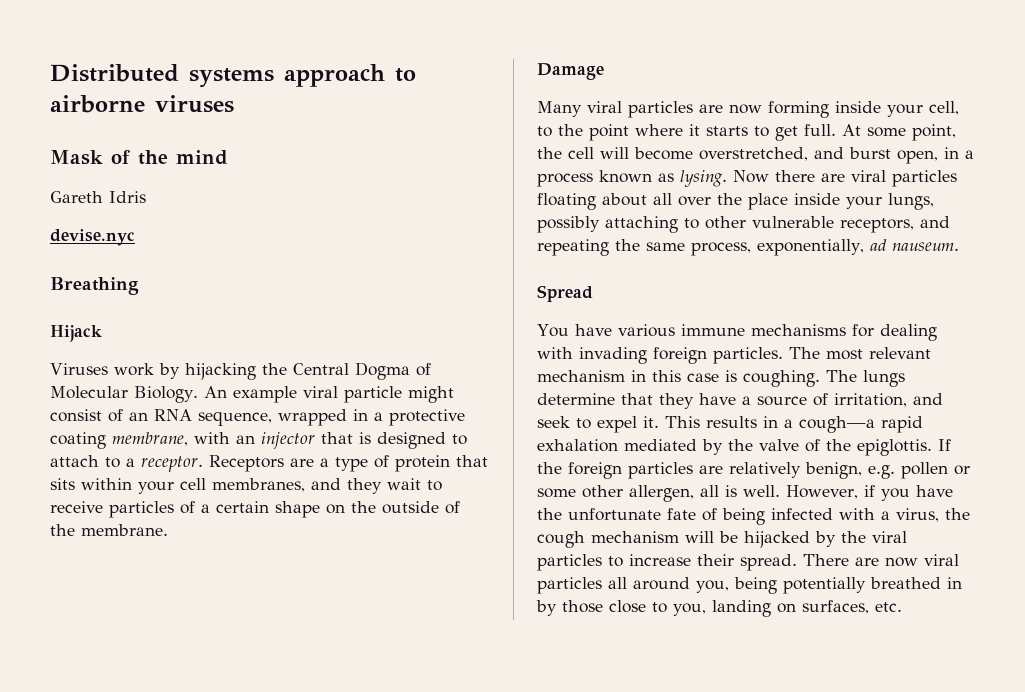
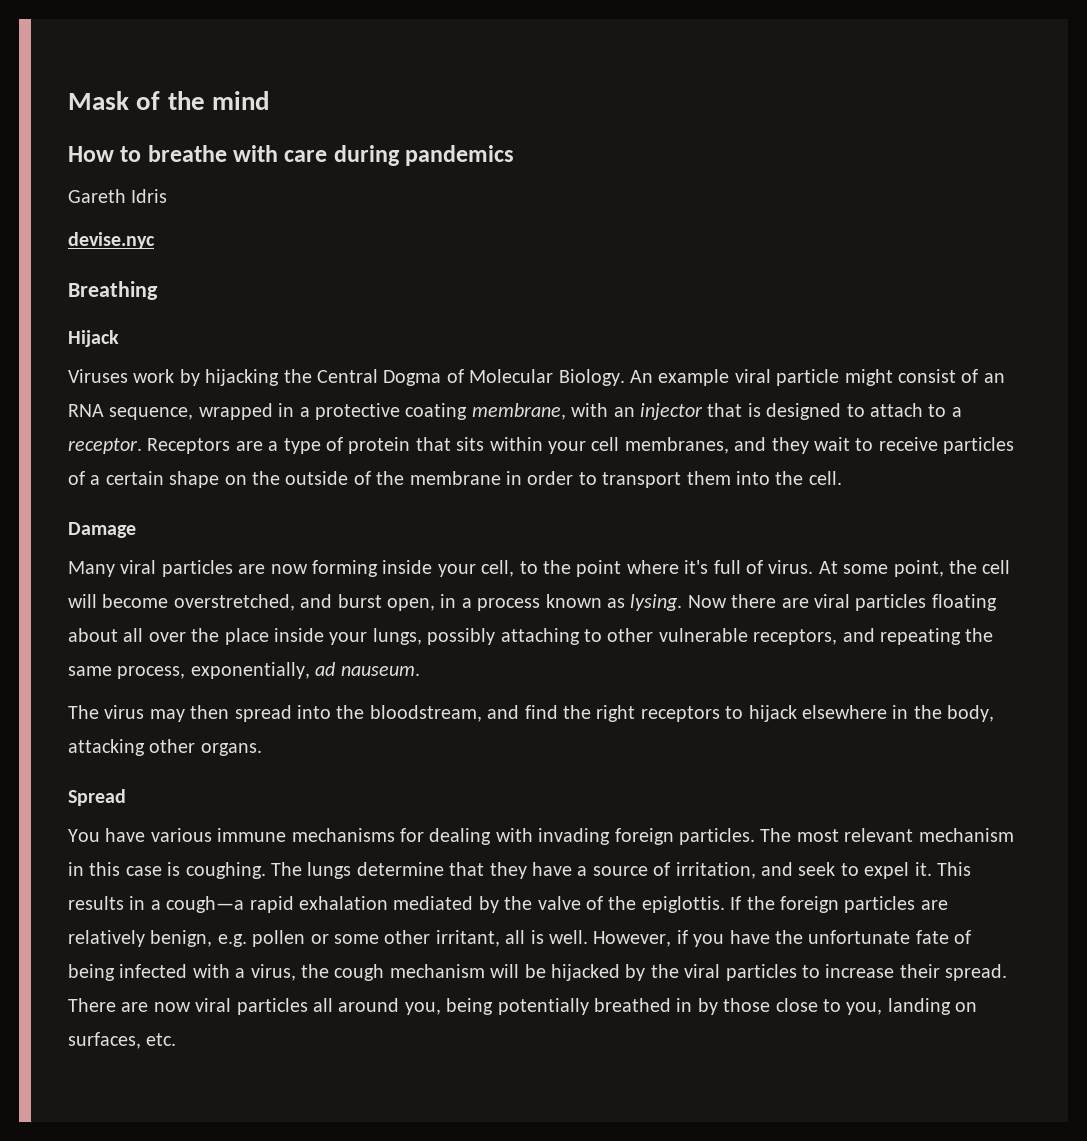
[50,64,416,88] [50,95,234,113] [50,150,228,165] Distributed systems approach to airborne viruses // Mask of the mind -> [68,91,269,110] [68,145,515,166] Mask of the mind // How to breathe with care during pandemics
[81,524,168,536] membrane. -> [409,471,842,488] membrane in order to transport them into the cell.
[689,124,836,141] it starts to get full. -> [684,560,814,574] it's full of virus.
(959, 246) none -> [68,705,995,722] [68,739,262,756] // The virus may then spread into the bloodstream, and find the right receptors to hijack elsewhere in the body, attacking other organs.
[629,485,694,502] allergen, -> [435,930,500,947] irritant,

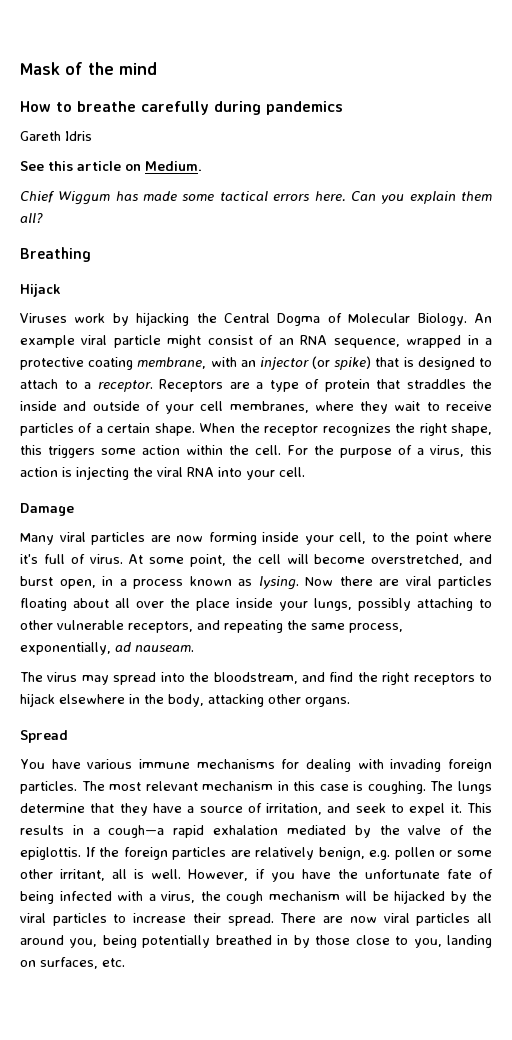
[233,145,328,162] with care -> [141,101,209,115] carefully
[68,232,155,249] devise.nyc -> [20,161,202,171] [20,191,493,205] [20,213,43,223] See this article on Medium. // Chief Wiggum has made some tactical errors here. Can you explain them all?
(703, 411) none -> [312,356,372,370] (or spike)
[456,437,543,451] sits within -> [406,379,492,389] [20,401,160,411] straddles the inside and outside of
[734,437,767,451] and -> [314,401,354,411] where
[169,471,804,488] shape on the outside of the membrane in order to transport them into the -> [154,423,492,436] [20,445,492,458] [20,466,275,480] shape. When the receptor recognizes the right shape, this triggers some action within the cell. For the purpose of a virus, this action is injecting the viral RNA into your
[340,666,420,676] nauseum. -> [135,645,194,652] nauseam.
[190,705,230,719] then -> (109, 680) none

